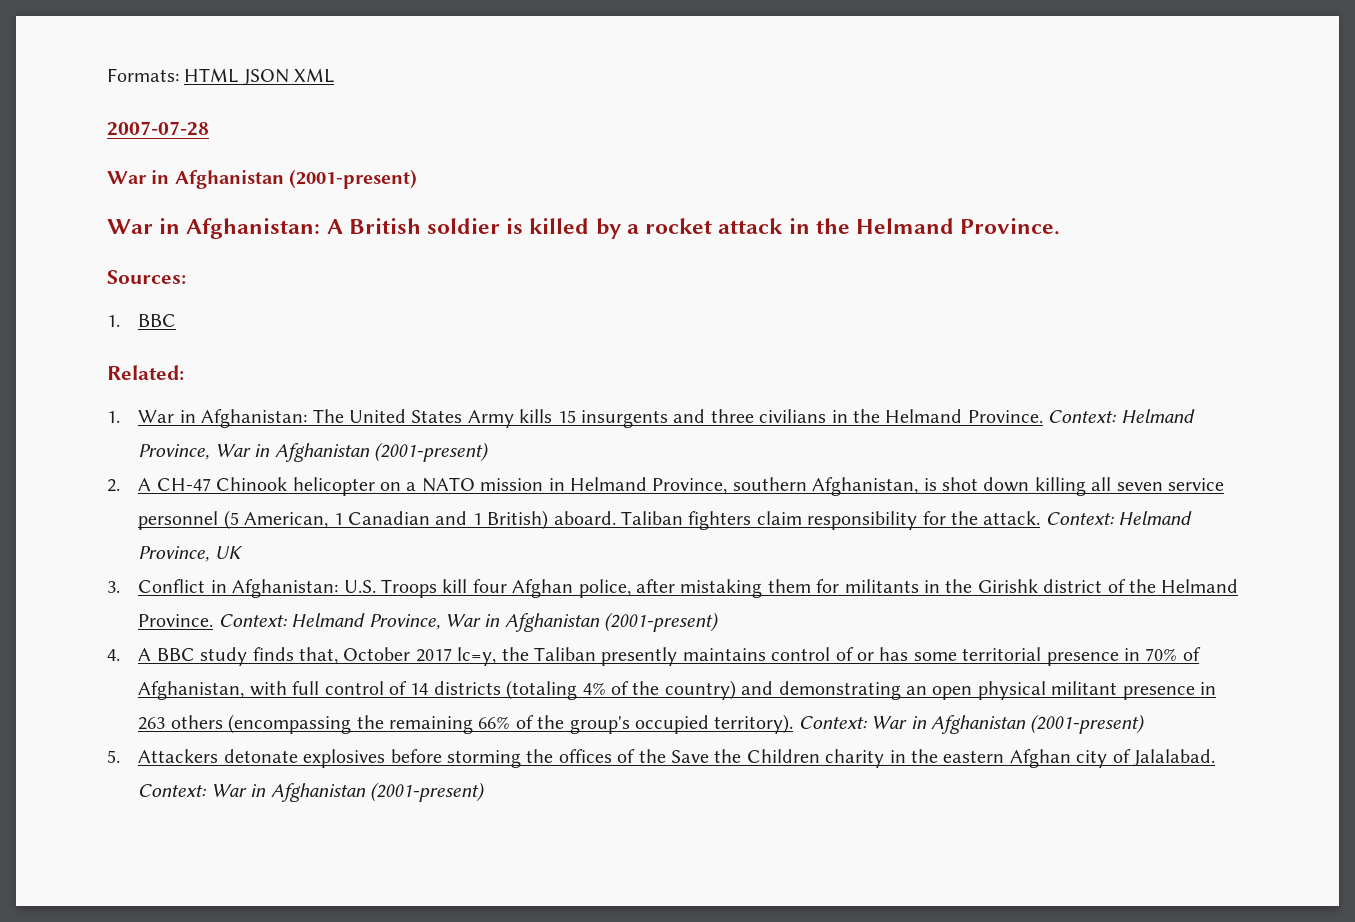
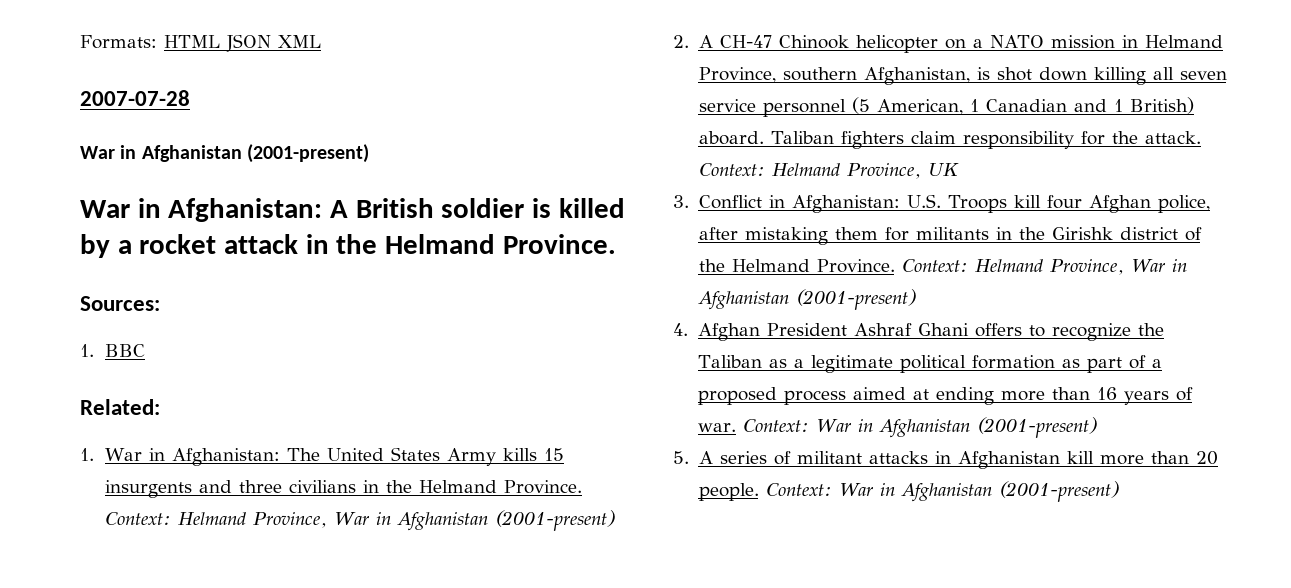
[138,647,1201,666] [138,680,1217,700] [138,714,794,734] A BBC study finds that, October 2017 lc=y, the Taliban presently maintains control of or has some territorial presence in 70% of Afghanistan, with full control of 14 districts (totaling 4% of the country) and demonstrating an open physical militant presence in 263 others (encompassing the remaining 66% of the group's occupied territory). -> [698,323,1165,341] [698,355,1163,373] [698,387,1194,405] [698,423,737,432] Afghan President Ashraf Ghani offers to recognize the Taliban as a legitimate political formation as part of a proposed process aimed at ending more than 16 years of war.
[138,749,1216,768] Attackers detonate explosives before storming the offices of the Save the Children charity in the eastern Afghan city of Jalalabad. -> [698,451,1218,469] [698,483,759,501] A series of militant attacks in Afghanistan kill more than 20 people.

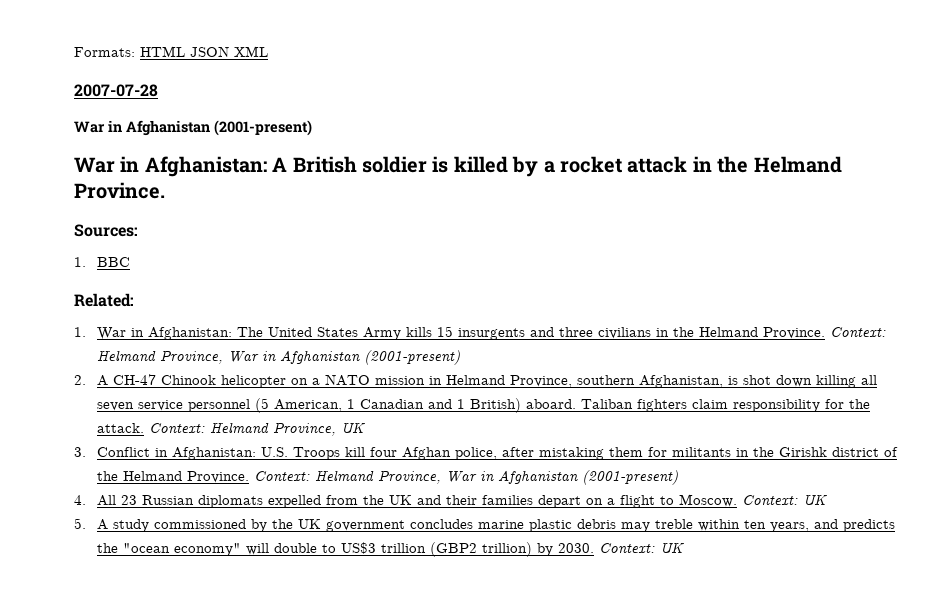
[698,323,1165,341] [698,355,1163,373] [698,387,1194,405] [698,417,1098,438] [673,451,1218,469] [698,481,1120,502] Afghan President Ashraf Ghani offers to recognize the Taliban as a legitimate political formation as part of a proposed process aimed at ending more than 16 years of war. Context: War in Afghanistan (2001-present) // 5. A series of militant attacks in Afghanistan kill more than 20 people. Context: War in Afghanistan (2001-present) -> [97,494,828,508] [74,518,896,532] [97,542,685,557] All 23 Russian diplomats expelled from the UK and their families depart on a flight to Moscow. Context: UK // 5. A study commissioned by the UK government concludes marine plastic debris may treble within ten years, and predicts the "ocean economy" will double to US$3 trillion (GBP2 trillion) by 2030. Context: UK

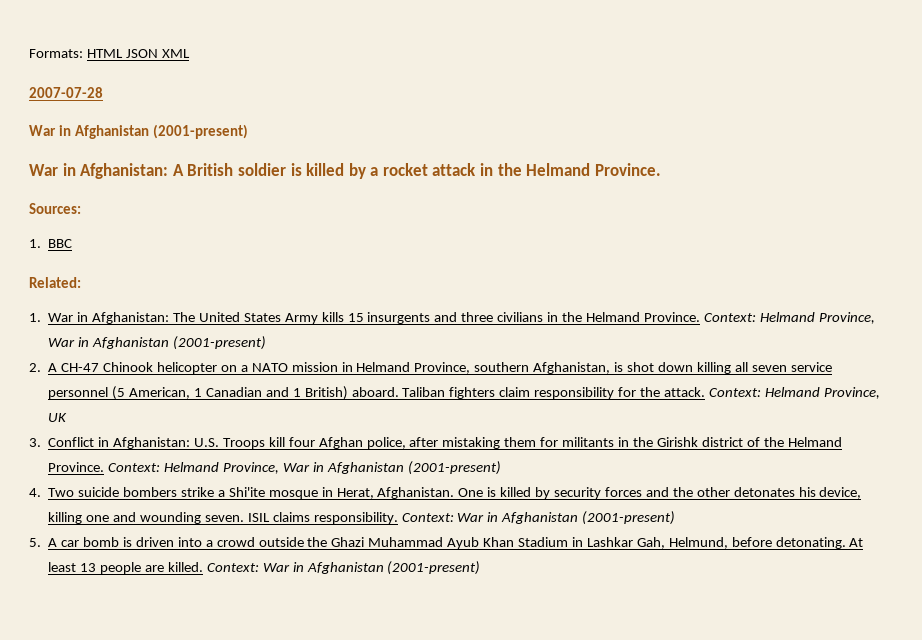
[97,494,828,508] [74,518,896,532] [97,542,685,557] All 23 Russian diplomats expelled from the UK and their families depart on a flight to Moscow. Context: UK // 5. A study commissioned by the UK government concludes marine plastic debris may treble within ten years, and predicts the "ocean economy" will double to US$3 trillion (GBP2 trillion) by 2030. Context: UK -> [48,487,862,499] [48,511,676,525] [29,537,864,549] [48,561,481,575] Two suicide bombers strike a Shi'ite mosque in Herat, Afghanistan. One is killed by security forces and the other detonates his device, killing one and wounding seven. ISIL claims responsibility. Context: War in Afghanistan (2001-present) // 5. A car bomb is driven into a crowd outside the Ghazi Muhammad Ayub Khan Stadium in Lashkar Gah, Helmund, before detonating. At least 13 people are killed. Context: War in Afghanistan (2001-present)

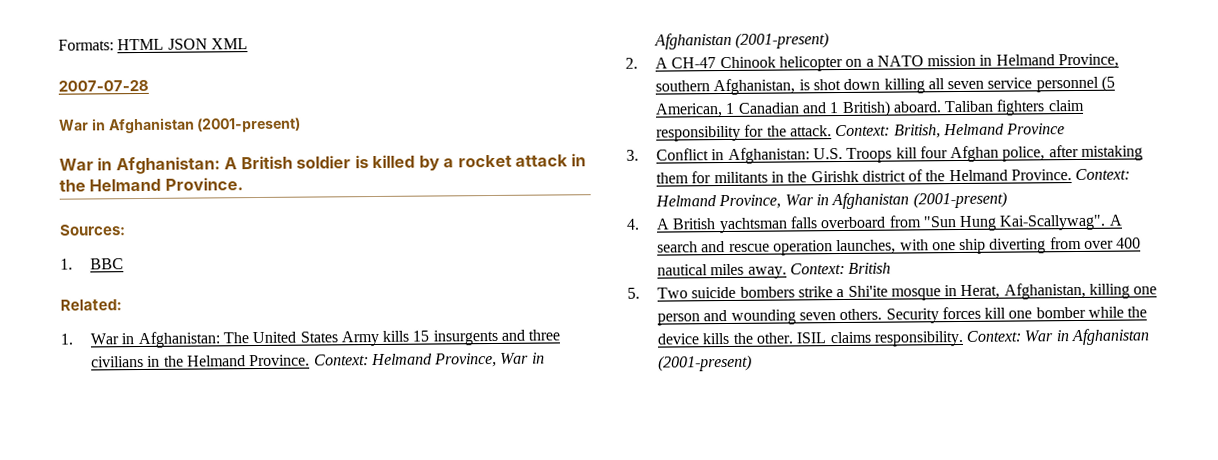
[764,387,880,399] [48,413,68,422] Helmand Province, UK -> [893,123,1066,139] British, Helmand Province
(41, 492) none -> [655,214,1122,234] [656,236,1142,256] [656,262,892,279] [627,287,640,299] A British yachtsman falls overboard from "Sun Hung Kai-Scallywag". A search and rescue operation launches, with one ship diverting from over 400 nautical miles away. Context: British // 5.
[377,487,862,499] Afghanistan. One is killed by security forces and the other detonates his device, -> [1003,282,1086,300] Afghanistan,
(110, 518) none -> [656,313,700,326] person
[204,515,244,522] seven. -> [798,306,1148,324] [656,332,793,345] seven others. Security forces kill one bomber while the device kills the other.
[29,537,864,549] [48,561,481,575] // 5. A car bomb is driven into a crowd outside the Ghazi Muhammad Ayub Khan Stadium in Lashkar Gah, Helmund, before detonating. At least 13 people are killed. Context: War in Afghanistan (2001-present) -> (752, 363) none

